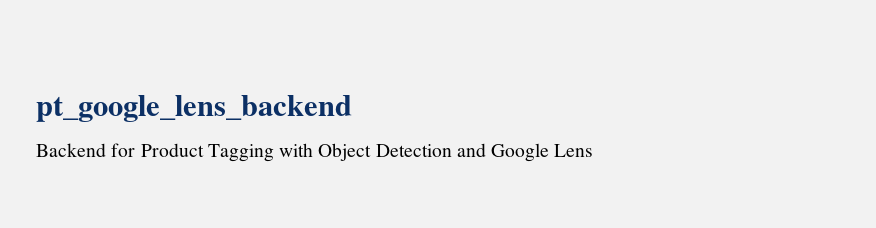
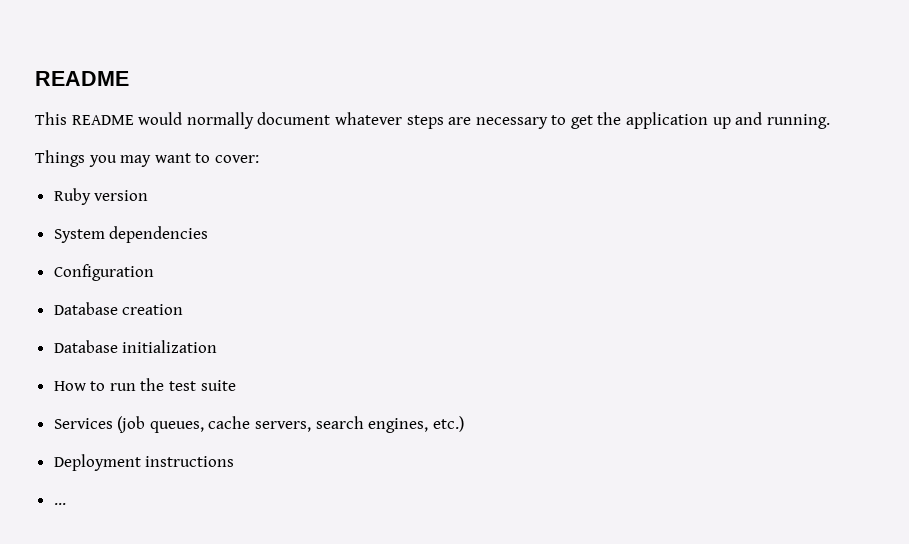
[36,95,352,122] [36,143,594,162] pt_google_lens_backend // Backend for Product Tagging with Object Detection and Google Lens -> [35,71,129,86] [35,112,830,129] [35,150,259,167] [53,188,149,205] [53,226,209,243] [53,264,154,281] [53,302,184,315] [53,340,218,353] [53,378,236,391] [53,416,464,433] [53,454,235,471] [53,503,66,505] README // This README would normally document whatever steps are necessary to get the application up and running. // Things you may want to cover: // Ruby version // System dependencies // Configuration // Database creation // Database initialization // How to run the test suite // Services (job queues, cache servers, search engines, etc.) // Deployment instructions // ...

